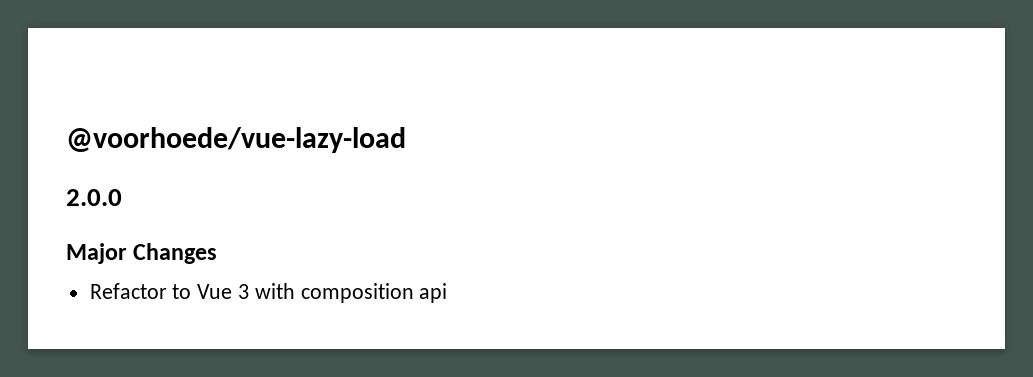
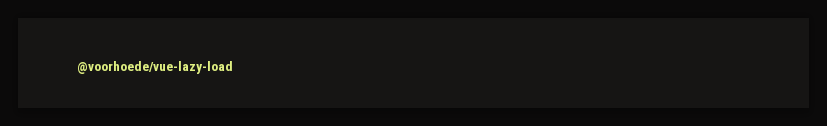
[66,189,122,206] [66,243,218,264] [89,283,448,303] // 2.0.0 // Major Changes // Refactor to Vue 3 with composition api -> (233, 67) none

